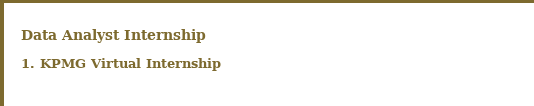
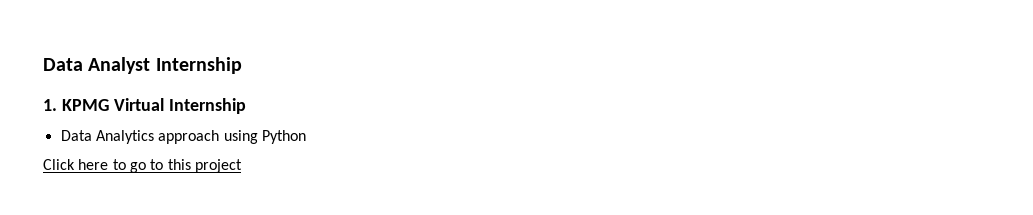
(221, 64) none -> [60,130,306,144] [43,159,242,173] // Data Analytics approach using Python // Click here to go to this project

